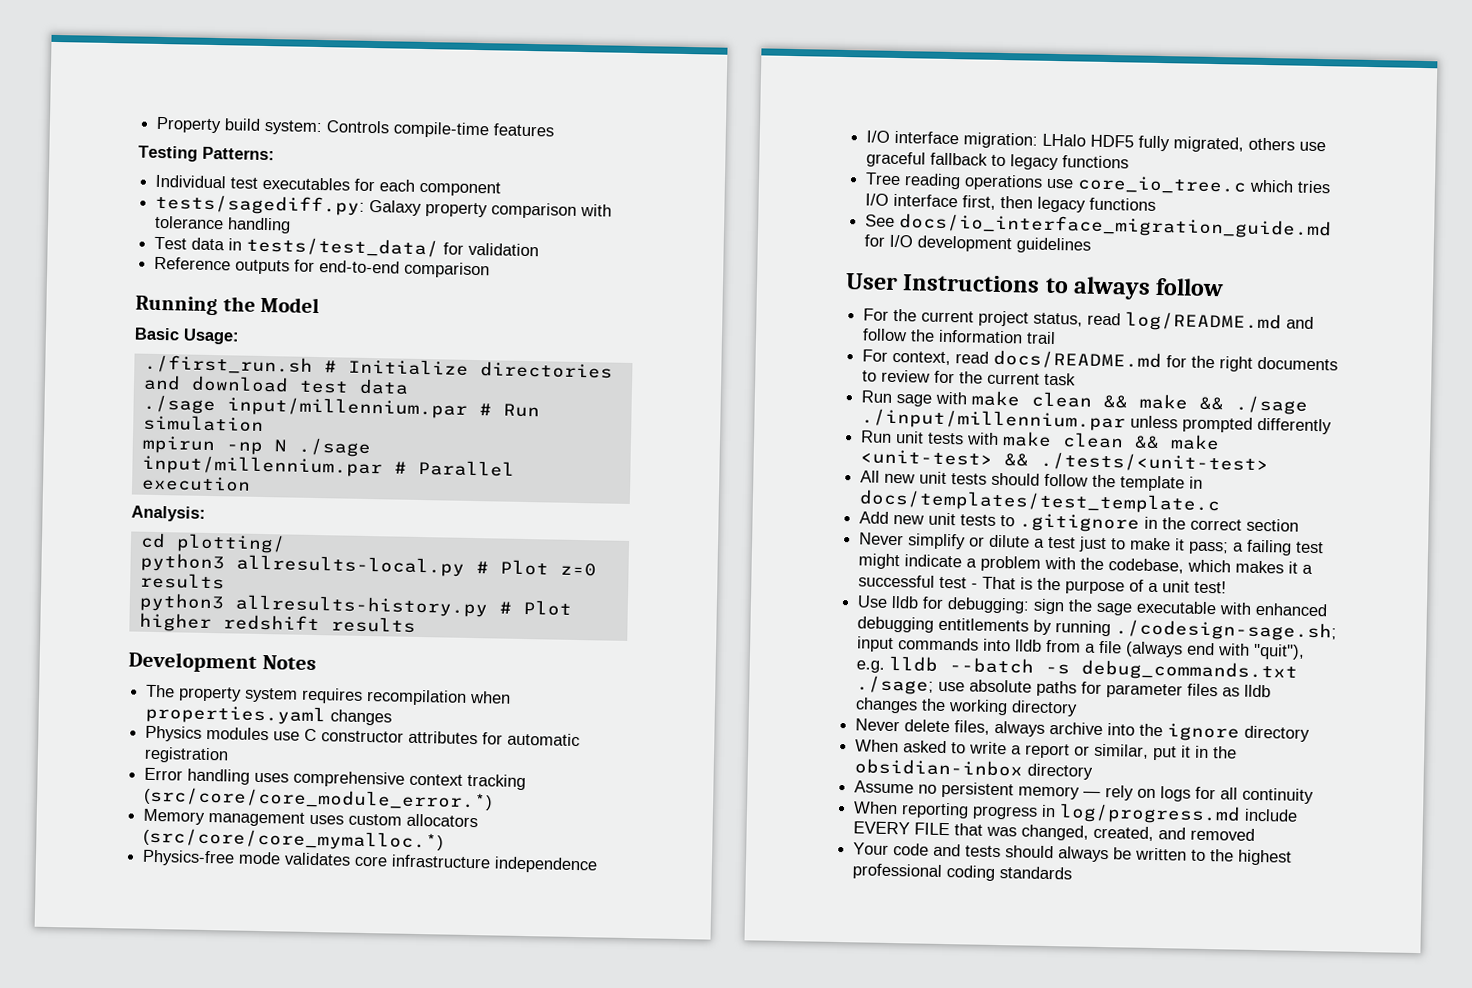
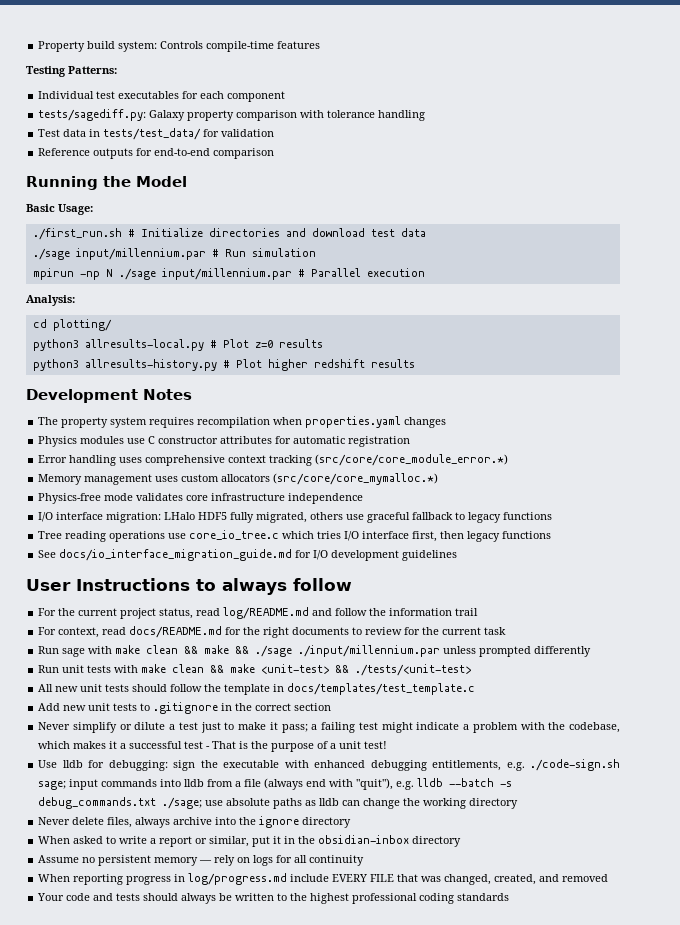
[1096,602,1133,616] sage -> (218, 764) none
[938,617,1338,642] entitlements by running ./codesign-sage.sh; -> [432,759,620,771] [38,781,67,790] entitlements, e.g. ./code-sign.sh sage;
[1081,681,1272,699] [855,697,919,714] for parameter files as lldb changes -> [305,798,401,809] as lldb can change

